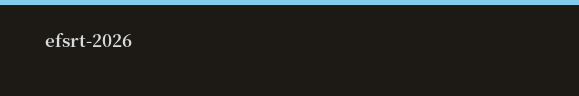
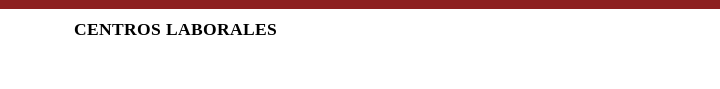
[45,33,132,47] efsrt-2026 -> [74,24,277,35] CENTROS LABORALES

